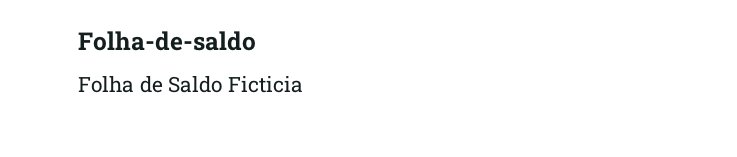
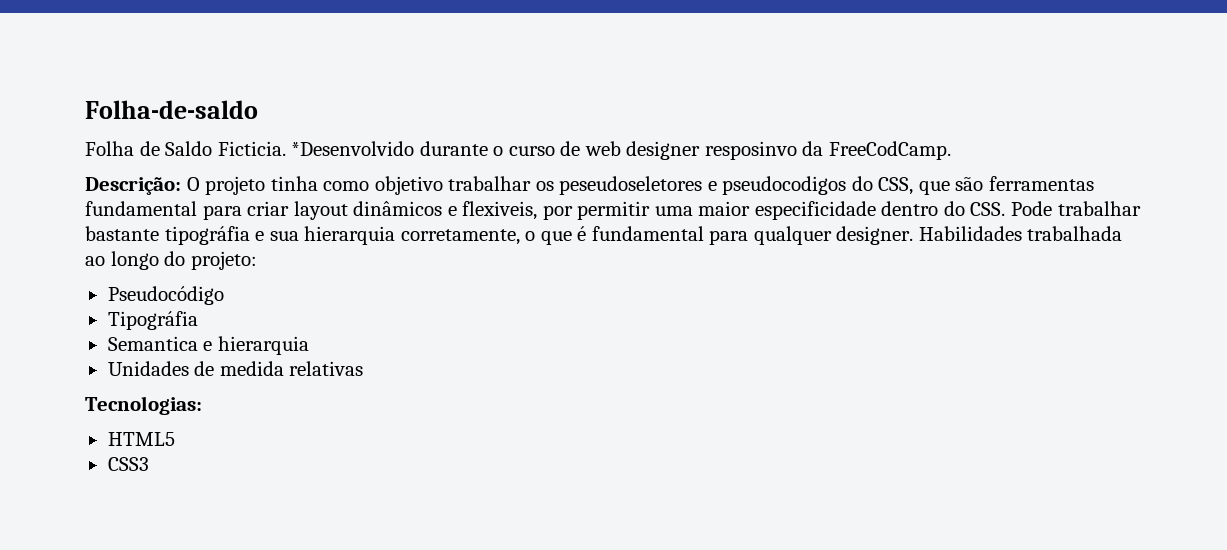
[228,76,304,93] Ficticia -> [217,141,951,160] [85,176,1095,195] [85,201,1141,220] [85,226,1123,245] [85,251,257,270] [107,286,224,305] [107,311,198,330] [107,336,309,355] [107,361,364,376] [85,396,202,415] [107,432,175,446] [107,457,149,471] Ficticia. *Desenvolvido durante o curso de web designer resposinvo da FreeCodCamp. // Descrição: O projeto tinha como objetivo trabalhar os peseudoseletores e pseudocodigos do CSS, que são ferramentas fundamental para criar layout dinâmicos e flexiveis, por permitir uma maior especificidade dentro do CSS. Pode trabalhar bastante tipográfia e sua hierarquia corretamente, o que é fundamental para qualquer designer. Habilidades trabalhada ao longo do projeto: // Pseudocódigo // Tipográfia // Semantica e hierarquia // Unidades de medida relativas // Tecnologias: // HTML5 // CSS3

